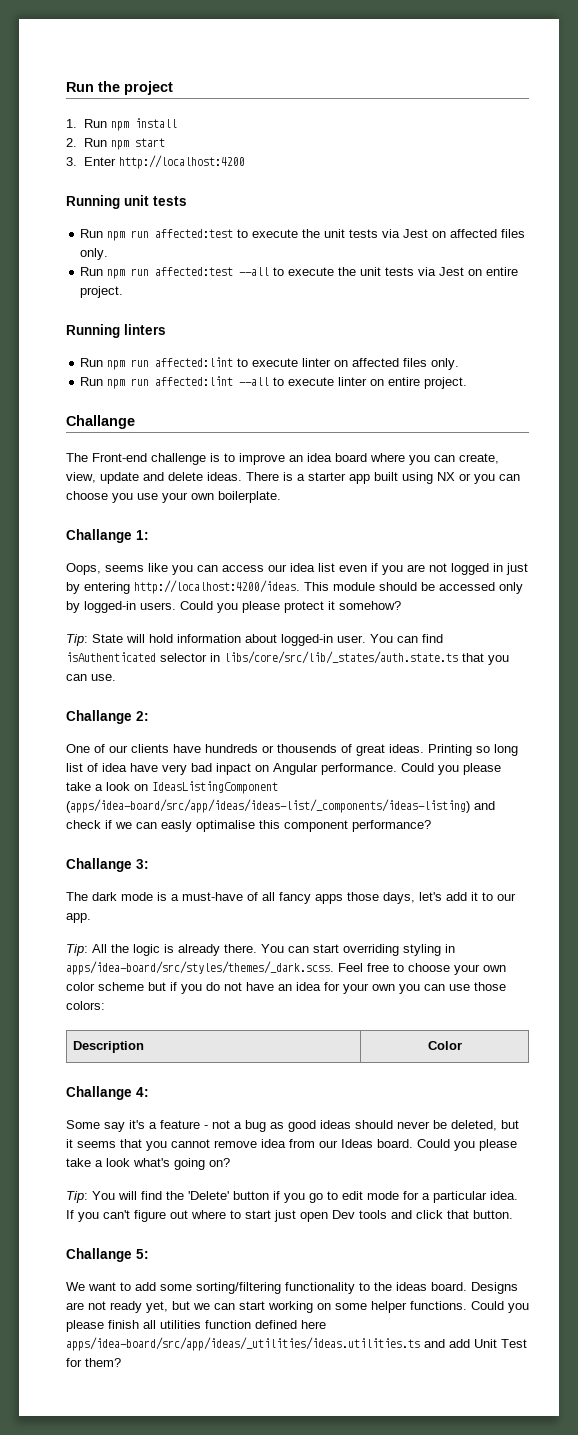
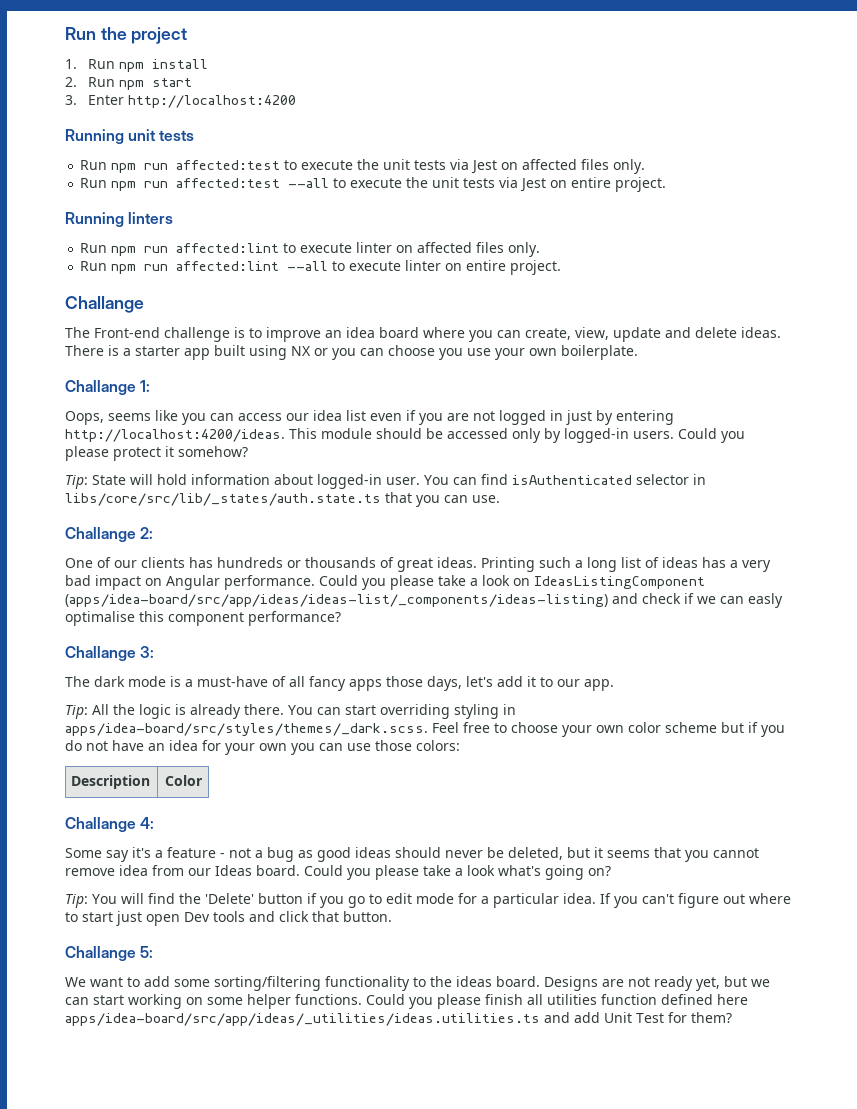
[173,744,201,753] have -> [189,557,213,568] has
[277,744,337,753] thousends -> [305,557,376,568] thousands
[476,746,490,753] so -> [539,557,583,568] such a
[102,763,158,772] idea have -> [662,557,738,568] ideas has a
[216,763,251,775] inpact -> [95,575,141,590] impact

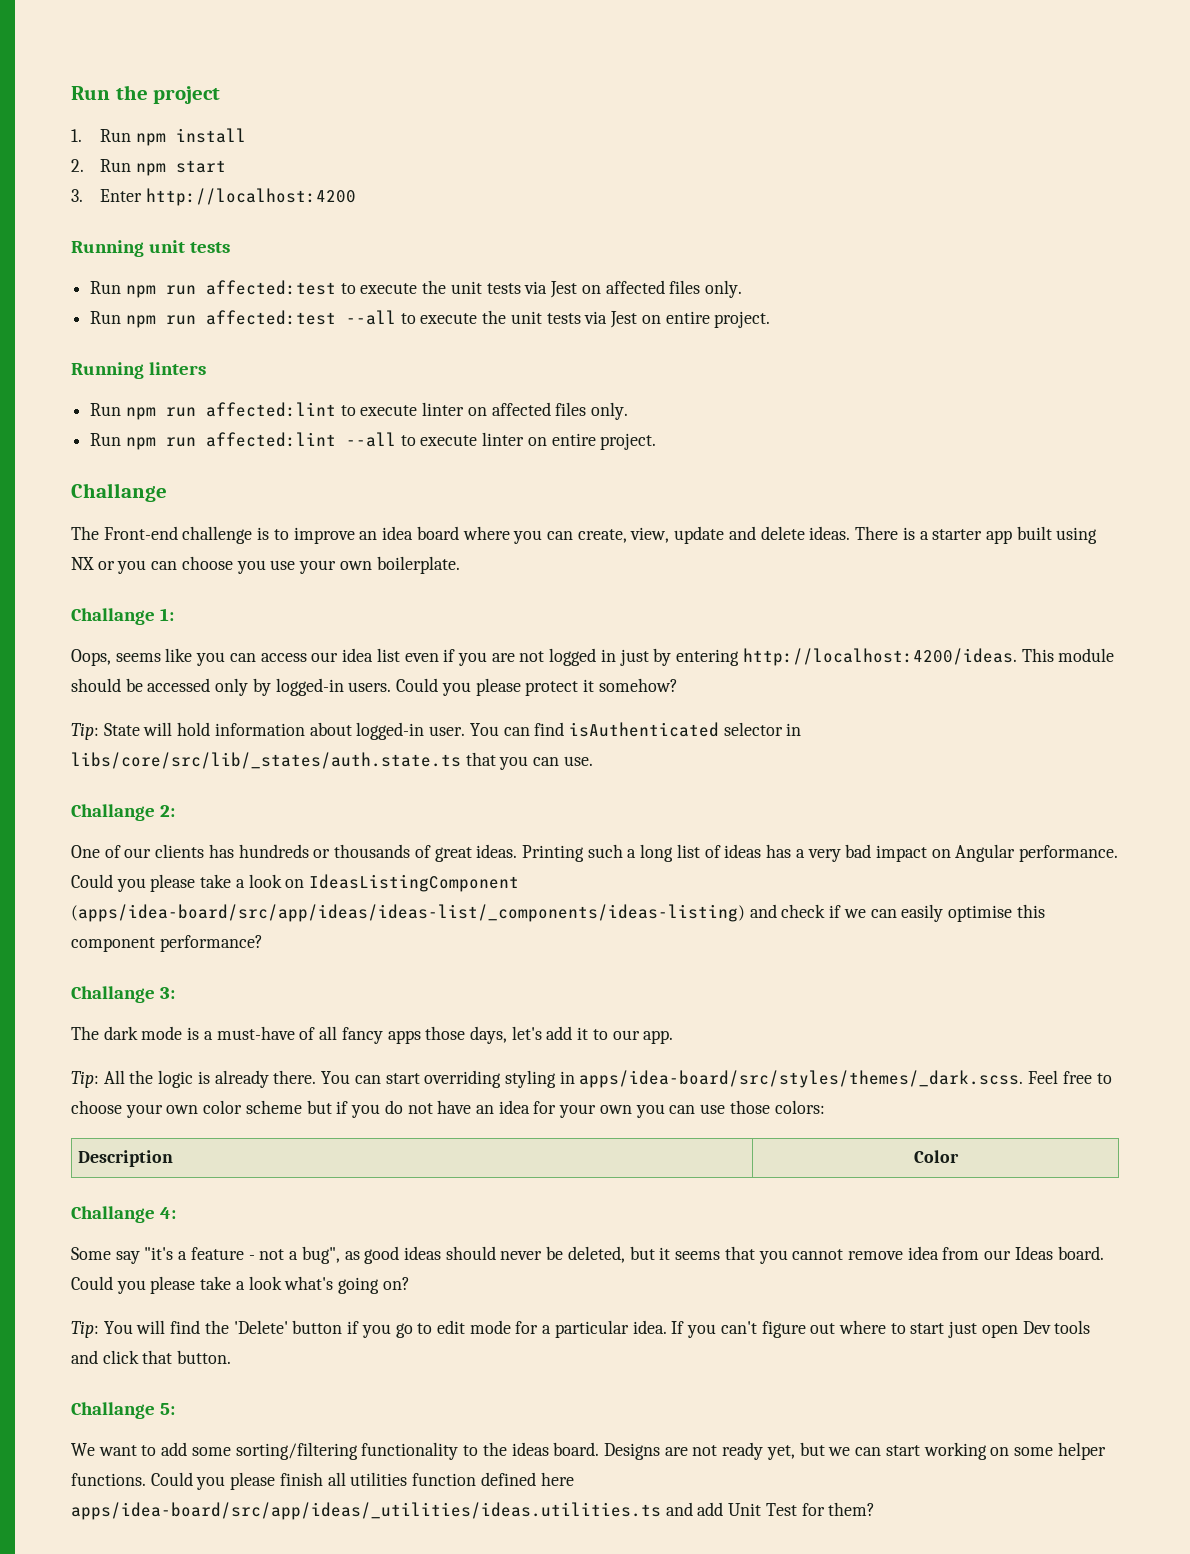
[748,593,783,608] [65,611,135,626] easly optimalise -> [901,904,1013,922] easily optimise
[132,847,151,858] it's -> [144,1247,174,1260] "it's
[267,847,294,862] bug -> [301,1246,340,1264] bug",

